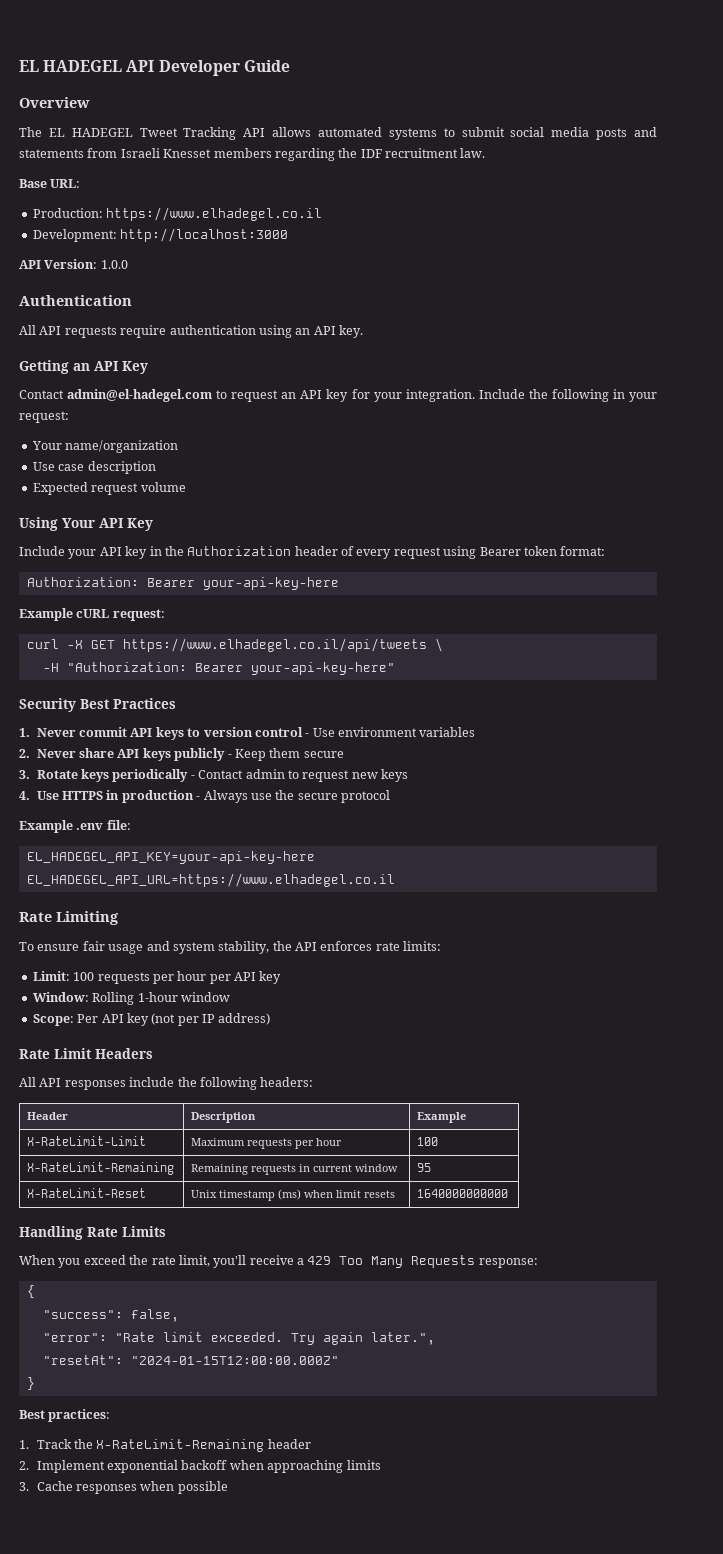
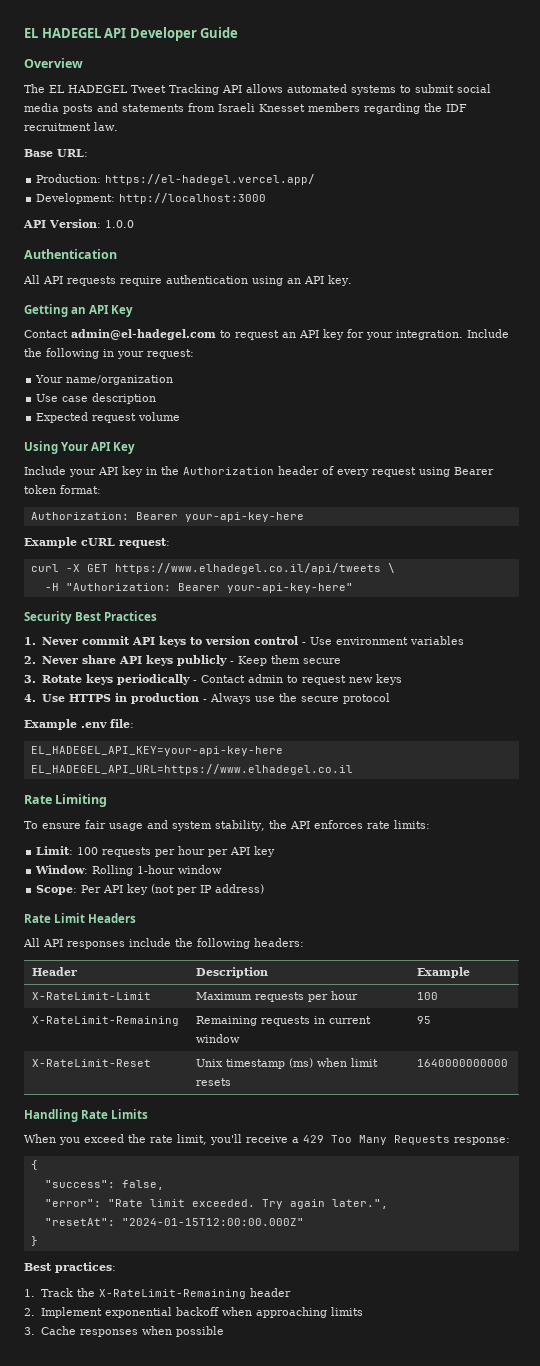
[106,207,323,221] https://www.elhadegel.co.il -> [105,174,316,185] https://el-hadegel.vercel.app/

